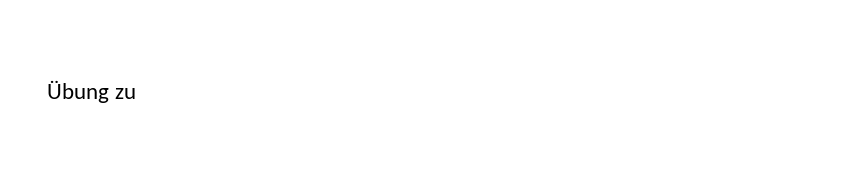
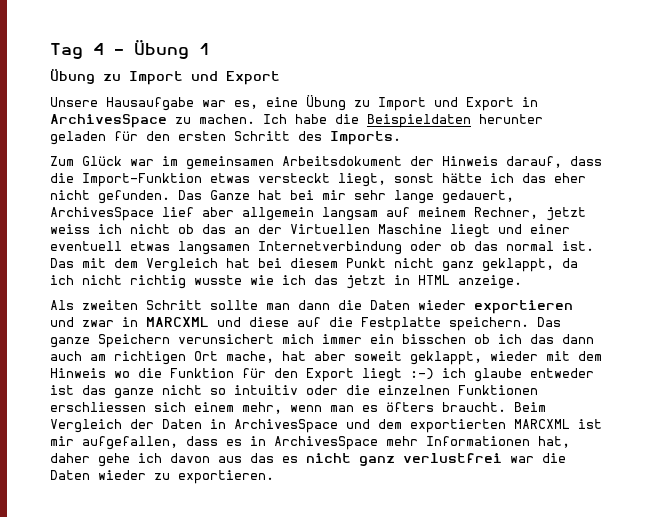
[47,80,137,103] Übung zu -> [50,40,210,59] [50,69,280,85] [50,95,538,111] [50,114,543,128] [50,131,401,145] [50,156,602,170] [50,173,586,187] [50,190,514,204] [50,207,586,221] [50,224,570,238] [50,241,594,255] [50,258,578,272] [50,275,522,289] [50,300,573,314] [50,317,561,331] [50,334,594,348] [50,351,602,365] [50,368,594,382] [50,385,538,399] [50,402,546,414] [50,419,602,433] [50,436,570,450] [50,453,566,467] [50,470,274,484] Tag 4 - Übung 1 // Übung zu Import und Export // Unsere Hausaufgabe war es, eine Übung zu Import und Export in ArchivesSpace zu machen. Ich habe die Beispieldaten herunter geladen für den ersten Schritt des Imports. // Zum Glück war im gemeinsamen Arbeitsdokument der Hinweis darauf, dass die Import-Funktion etwas versteckt liegt, sonst hätte ich das eher nicht gefunden. Das Ganze hat bei mir sehr lange gedauert, ArchivesSpace lief aber allgemein langsam auf meinem Rechner, jetzt weiss ich nicht ob das an der Virtuellen Maschine liegt und einer eventuell etwas langsamen Internetverbindung oder ob das normal ist. Das mit dem Vergleich hat bei diesem Punkt nicht ganz geklappt, da ich nicht richtig wusste wie ich das jetzt in HTML anzeige. // Als zweiten Schritt sollte man dann die Daten wieder exportieren und zwar in MARCXML und diese auf die Festplatte speichern. Das ganze Speichern verunsichert mich immer ein bisschen ob ich das dann auch am richtigen Ort mache, hat aber soweit geklappt, wieder mit dem Hinweis wo die Funktion für den Export liegt :-) ich glaube entweder ist das ganze nicht so intuitiv oder die einzelnen Funktionen erschliessen sich einem mehr, wenn man es öfters braucht. Beim Vergleich der Daten in ArchivesSpace und dem exportierten MARCXML ist mir aufgefallen, dass es in ArchivesSpace mehr Informationen hat, daher gehe ich davon aus das es nicht ganz verlustfrei war die Daten wieder zu exportieren.

